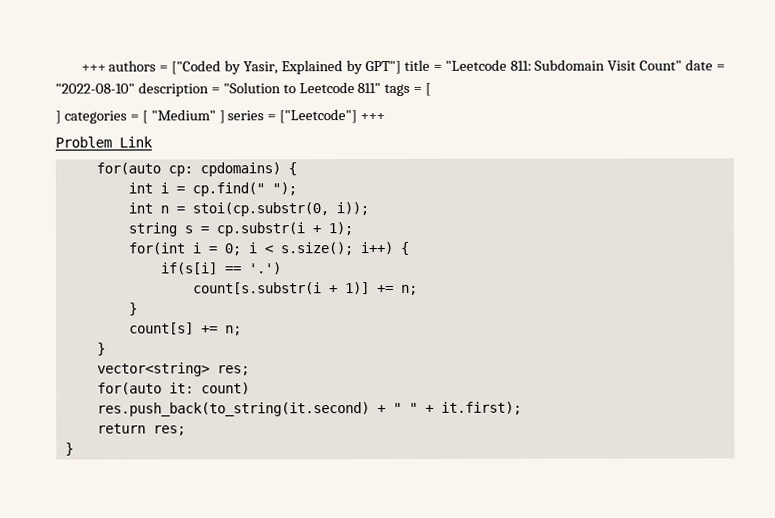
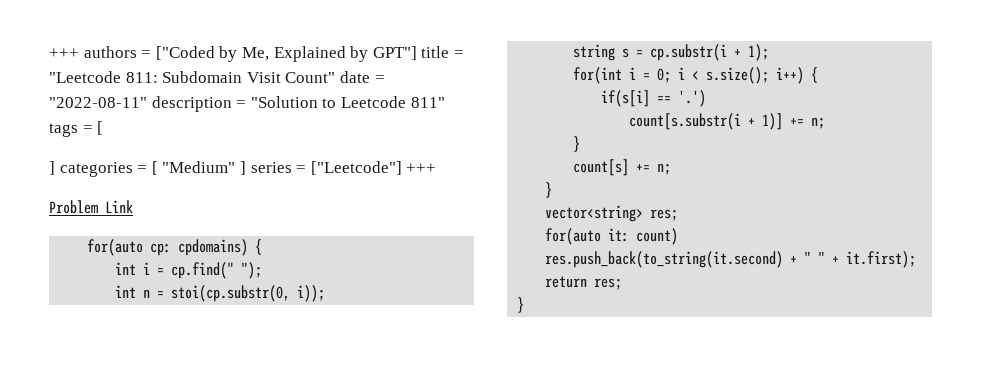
[243,61,279,75] Yasir, -> [241,47,269,61] Me,
[55,83,135,94] "2022-08-10" -> [49,97,147,108] "2022-08-11"

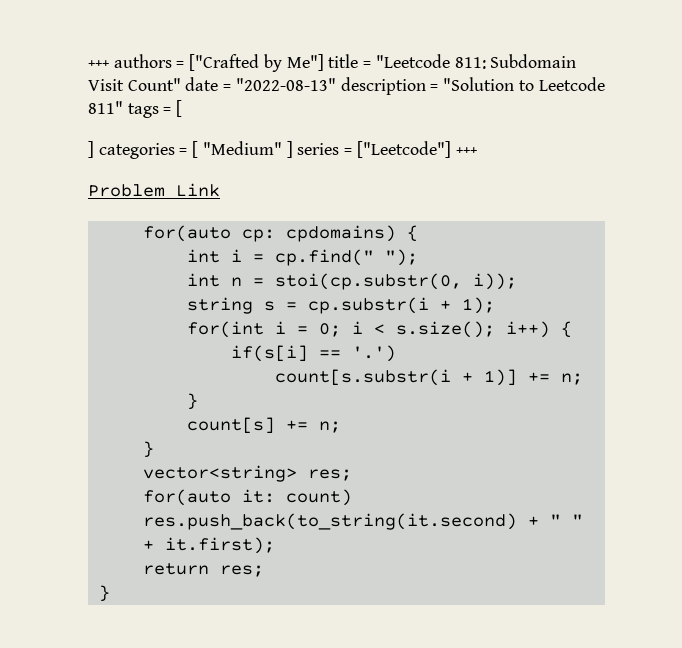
[155,46,417,62] ["Coded by Me, Explained by GPT"] -> [189,54,324,72] ["Crafted by Me"]
[49,97,147,108] "2022-08-11" -> [235,78,336,91] "2022-08-13"

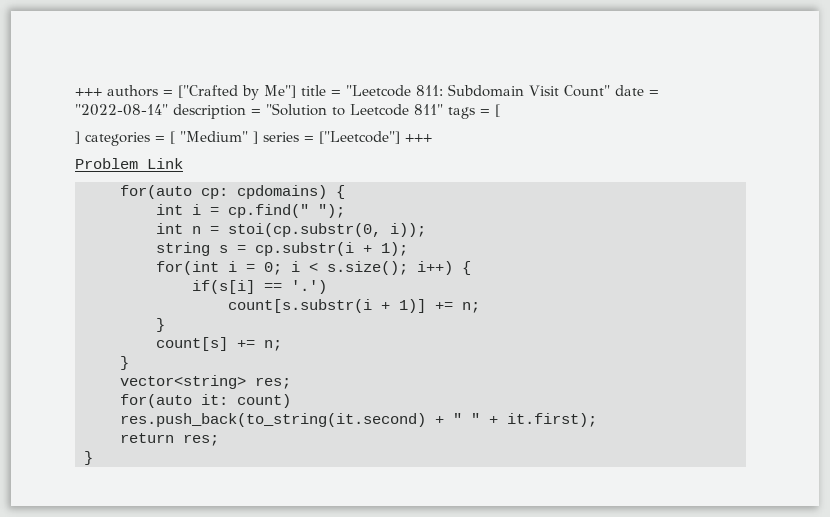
[235,78,336,91] "2022-08-13" -> [75,104,168,116] "2022-08-14"

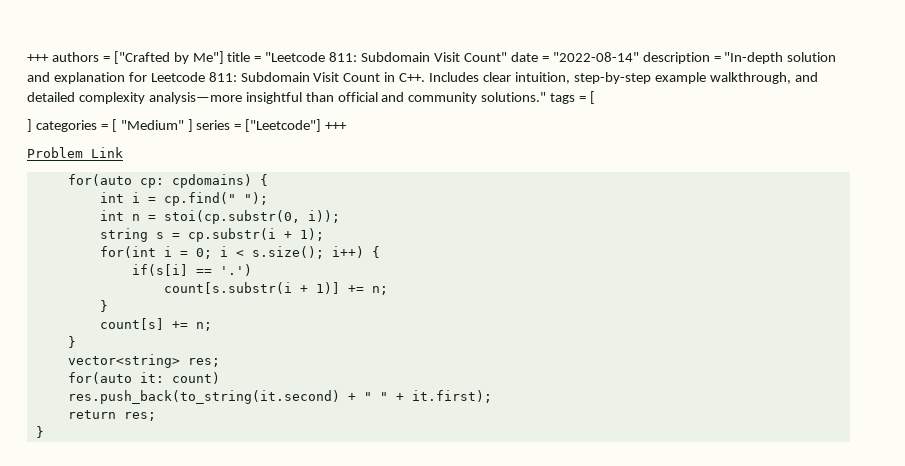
[266,103,443,116] "Solution to Leetcode 811" -> [724,52,837,64] [27,72,818,84] [27,92,547,104] "In-depth solution and explanation for Leetcode 811: Subdomain Visit Count in C++. Includes clear intuition, step-by-step example walkthrough, and detailed complexity analysis—more insightful than official and community solutions."

